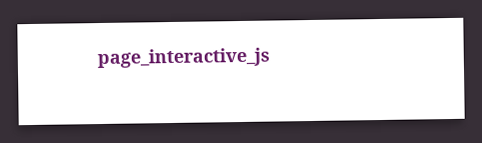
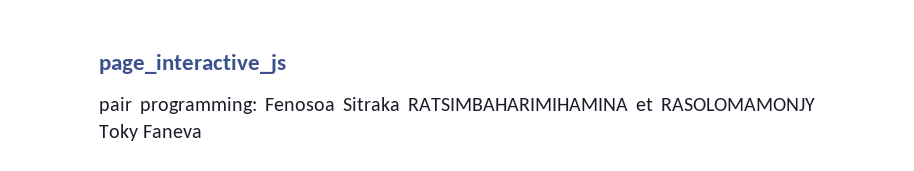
(270, 58) none -> [99,97,815,114] [99,124,203,141] // pair programming: Fenosoa Sitraka RATSIMBAHARIMIHAMINA et RASOLOMAMONJY Toky Faneva

